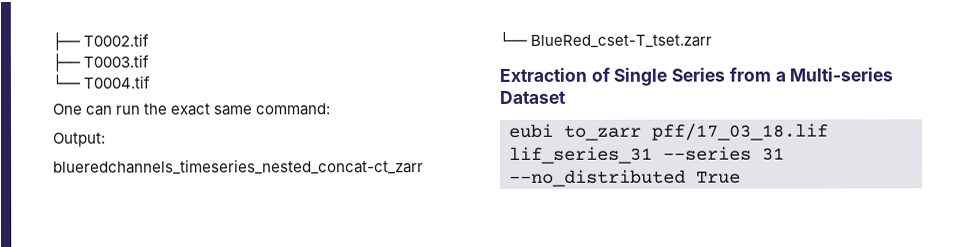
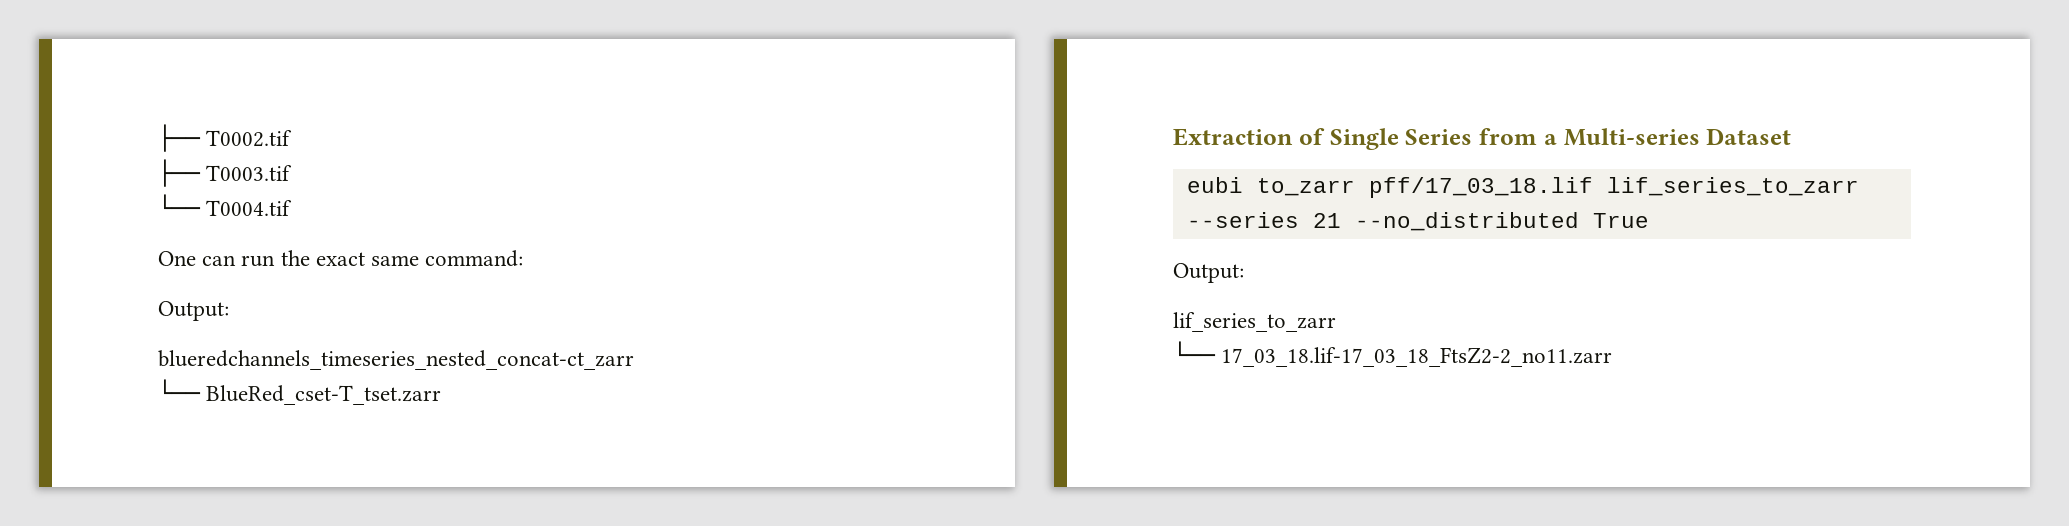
[509,146,785,164] lif_series_31 --series 31 -> [1606,177,1859,196] [1186,212,1341,228] lif_series_to_zarr --series 21
(741, 177) none -> [1173,263,1244,283] [1173,312,1336,332] [1173,341,1613,367] // Output: // lif_series_to_zarr // └── 17_03_18.lif-17_03_18_FtsZ2-2_no11.zarr

